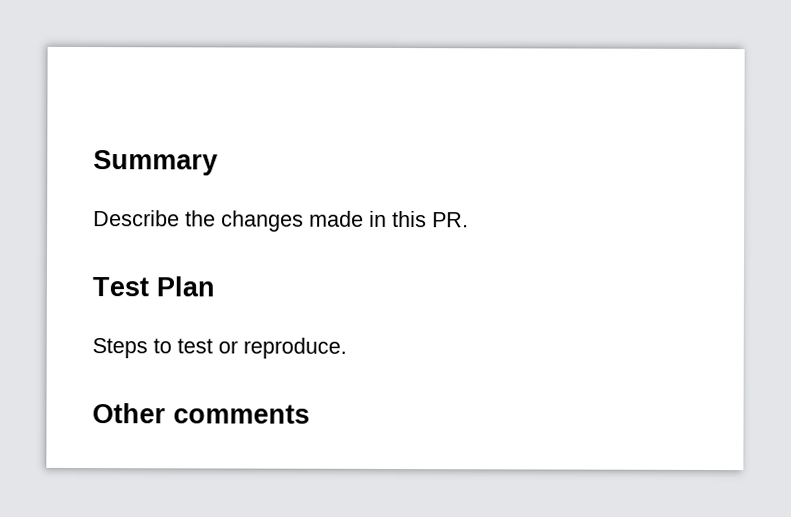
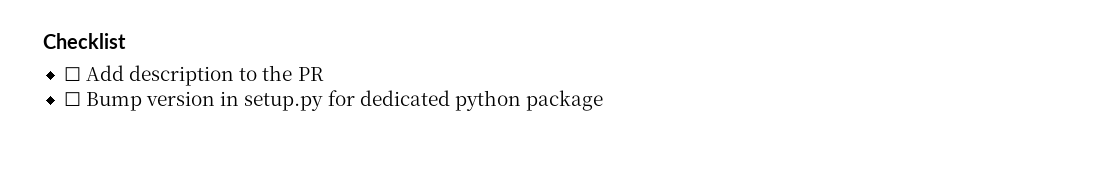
[93,150,218,176] [93,210,469,232] [92,276,215,297] [92,337,347,359] [92,403,310,424] Summary // Describe the changes made in this PR. // Test Plan // Steps to test or reproduce. // Other comments -> [43,33,126,49] [63,65,324,86] [63,90,603,111] Checklist // ☐ Add description to the PR // ☐ Bump version in setup.py for dedicated python package

